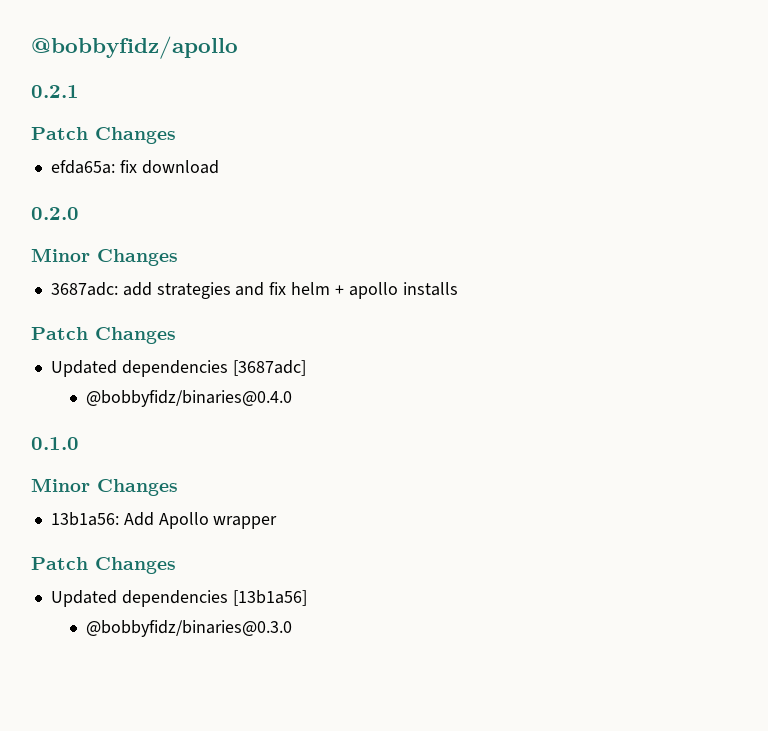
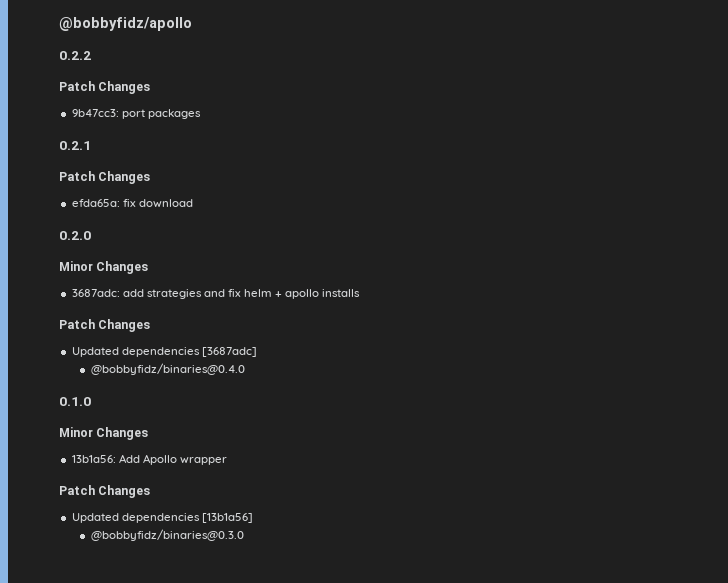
(238, 47) none -> [59,51,91,60] [59,81,151,94] [71,109,201,119] // 0.2.2 // Patch Changes // 9b47cc3: port packages

